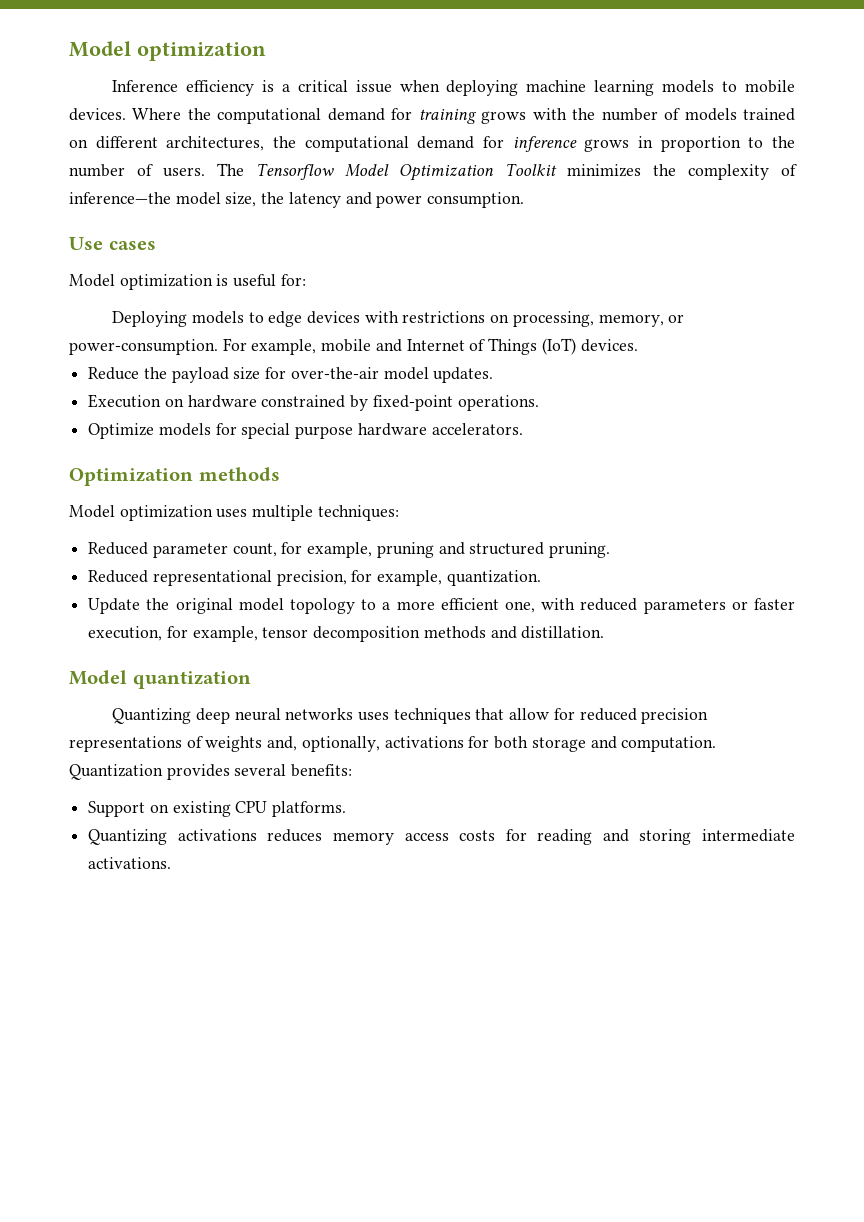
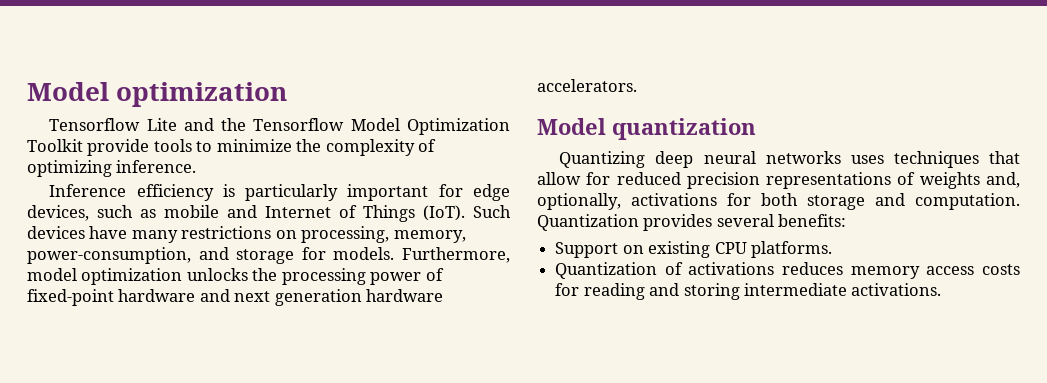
[112,80,795,96] [69,108,795,124] [69,136,795,152] [69,163,797,181] [69,192,525,208] [69,237,156,250] [69,274,306,290] [112,311,685,327] [69,338,317,355] Inference efficiency is a critical issue when deploying machine learning models to mobile devices. Where the computational demand for training grows with the number of models trained on different architectures, the computational demand for inference grows in proportion to the number of users. The Tensorflow Model Optimization Toolkit minimizes the complexity of inference—the model size, the latency and power consumption. // Use cases // Model optimization is useful for: // Deploying models to edge devices with restrictions on processing, memory, or power-consumption. For example, -> [49,118,510,135] [27,139,437,156] [27,160,197,177] [49,184,510,201] [27,205,156,221] Tensorflow Lite and the Tensorflow Model Optimization Toolkit provide tools to minimize the complexity of optimizing inference. // Inference efficiency is particularly important for edge devices, such as
[541,338,638,355] [88,367,494,383] [88,394,539,411] [88,423,523,439] [69,467,280,486] [69,505,399,521] [88,542,611,558] [88,570,541,586] [88,598,795,614] [88,626,605,642] (IoT) devices. // Reduce the payload size for over-the-air model updates. // Execution on hardware constrained by fixed-point operations. // Optimize models for special purpose hardware accelerators. // Optimization methods // Model optimization uses multiple techniques: // Reduced parameter count, for example, pruning and structured pruning. // Reduced representational precision, for example, quantization. // Update the original model topology to a more efficient one, with reduced parameters or faster execution, for example, tensor decomposition methods and distillation. -> [423,205,511,221] [27,226,466,243] [27,247,511,264] [27,268,444,285] [27,289,444,306] [537,79,637,92] (IoT). Such devices have many restrictions on processing, memory, power-consumption, and storage for models. Furthermore, model optimization unlocks the processing power of fixed-point hardware and next generation hardware accelerators.
[88,829,168,845] Quantizing -> [555,262,683,279] Quantization of

